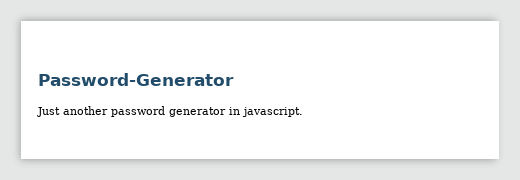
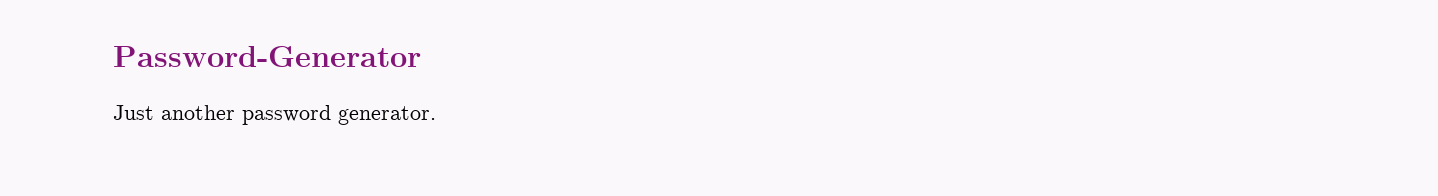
[169,107,303,117] generator in javascript. -> [338,106,436,125] generator.

